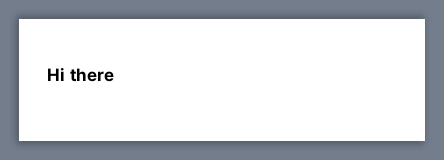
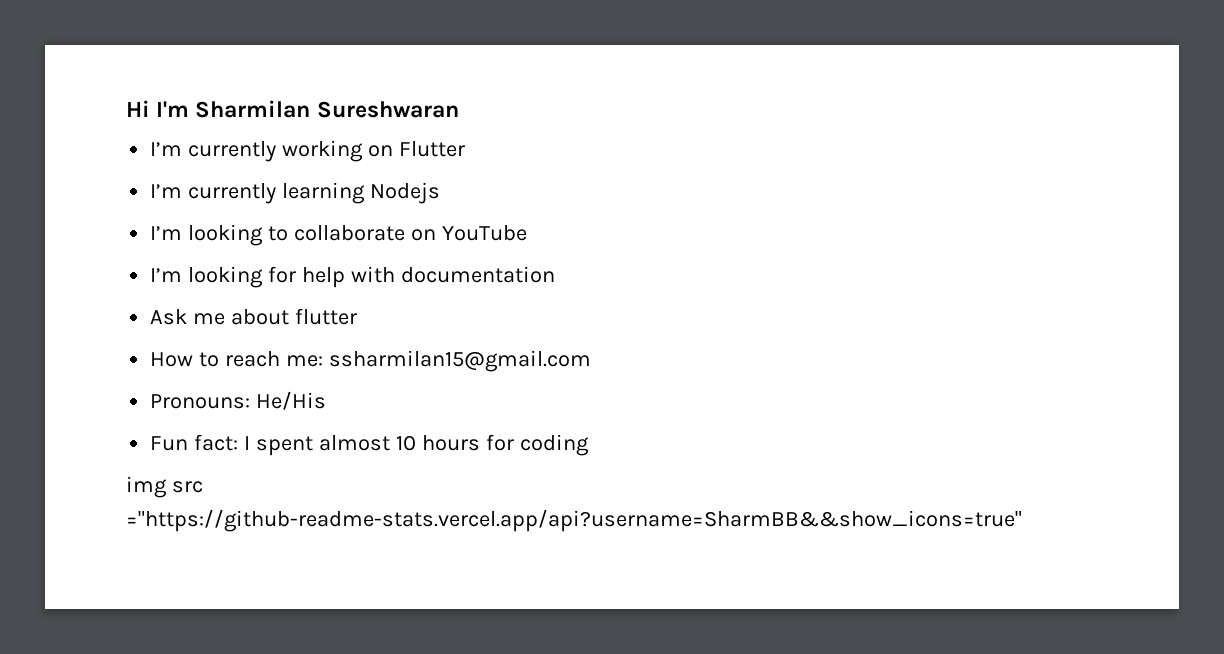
[69,68,114,82] there -> [156,100,459,118] [150,140,465,162] [150,182,441,204] [150,224,527,246] [150,266,555,288] [150,308,358,325] [150,350,591,372] [150,391,327,410] [150,434,589,456] [126,476,203,498] [126,509,1022,532] I'm Sharmilan Sureshwaran // I’m currently working on Flutter // I’m currently learning Nodejs // I’m looking to collaborate on YouTube // I’m looking for help with documentation // Ask me about flutter // How to reach me: ssharmilan15@gmail.com // Pronouns: He/His // Fun fact: I spent almost 10 hours for coding // img src ="https://github-readme-stats.vercel.app/api?username=SharmBB&&show_icons=true"

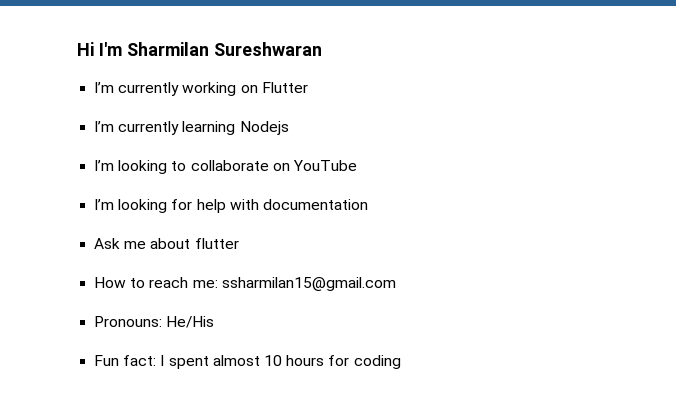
[126,476,203,498] [126,509,1022,532] // img src ="https://github-readme-stats.vercel.app/api?username=SharmBB&&show_icons=true" -> (401, 362) none

